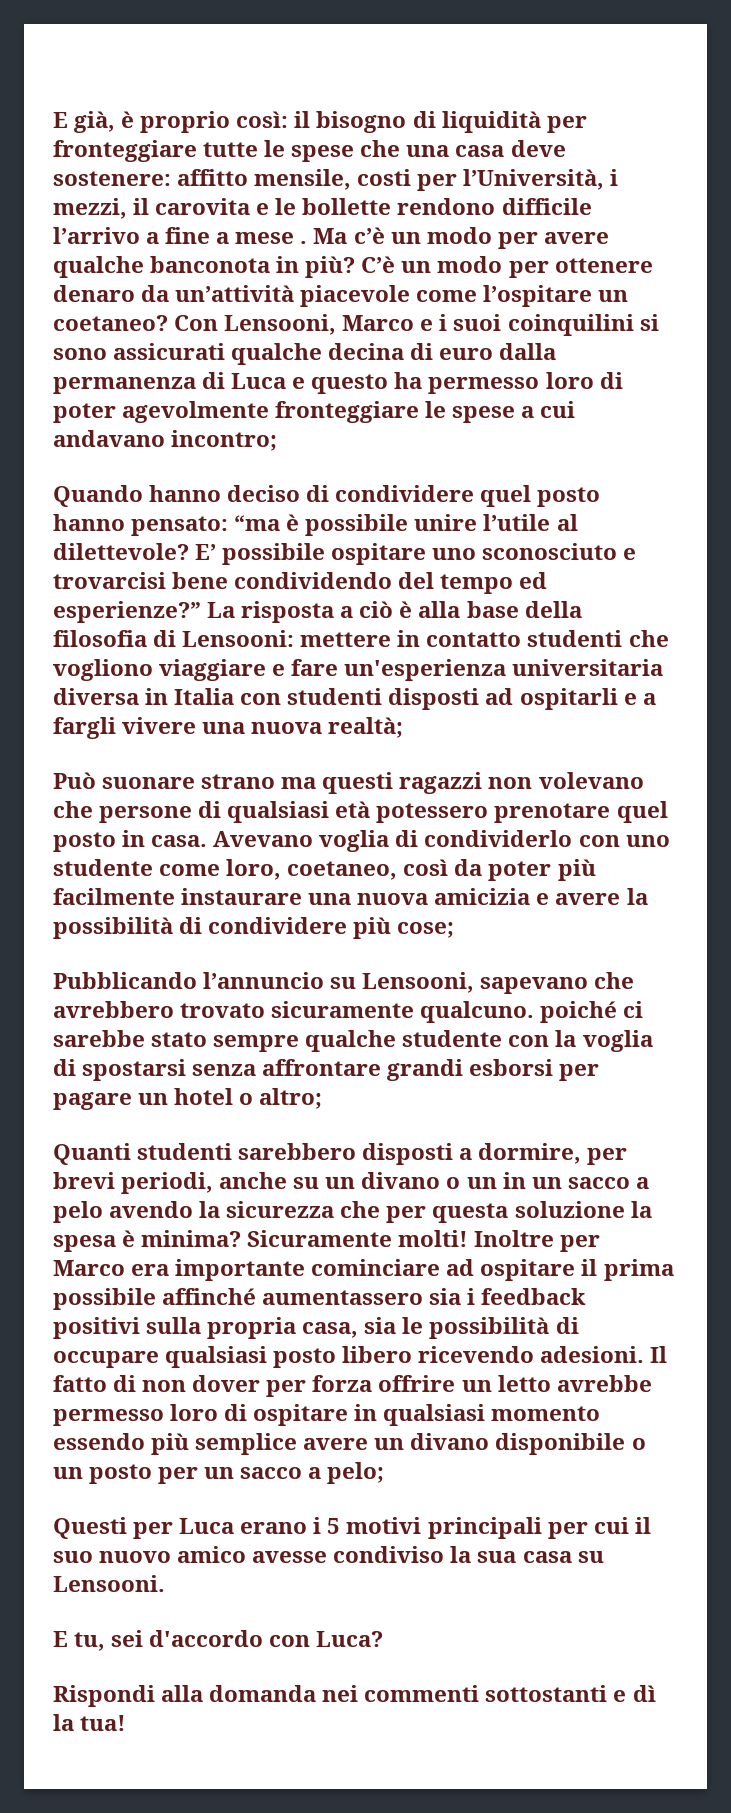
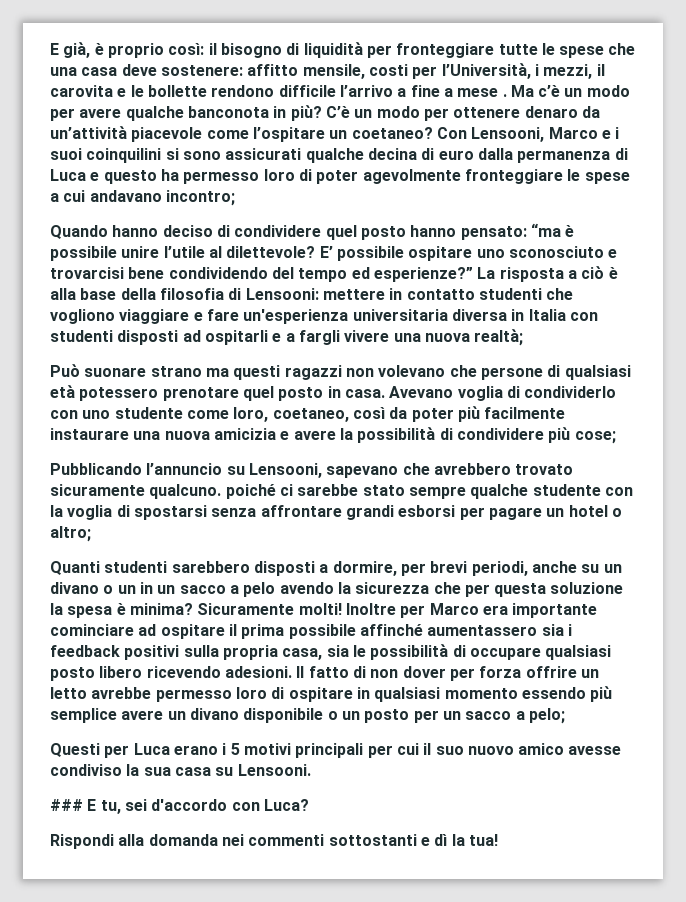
(165, 1583) none -> [50,799,83,811] ###

